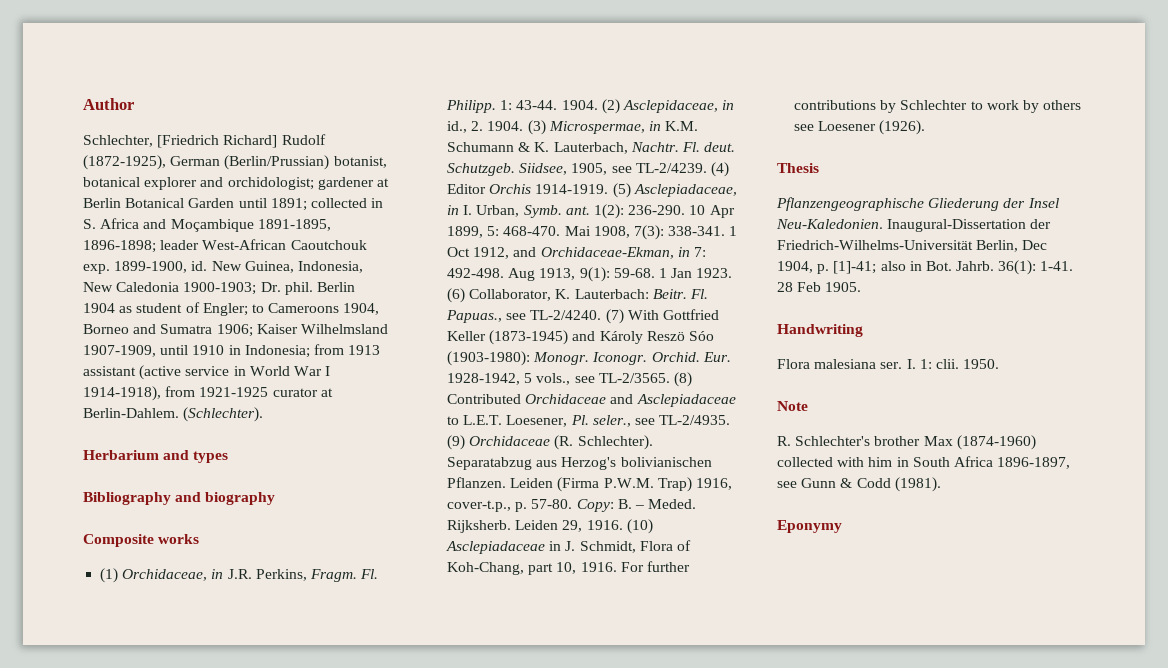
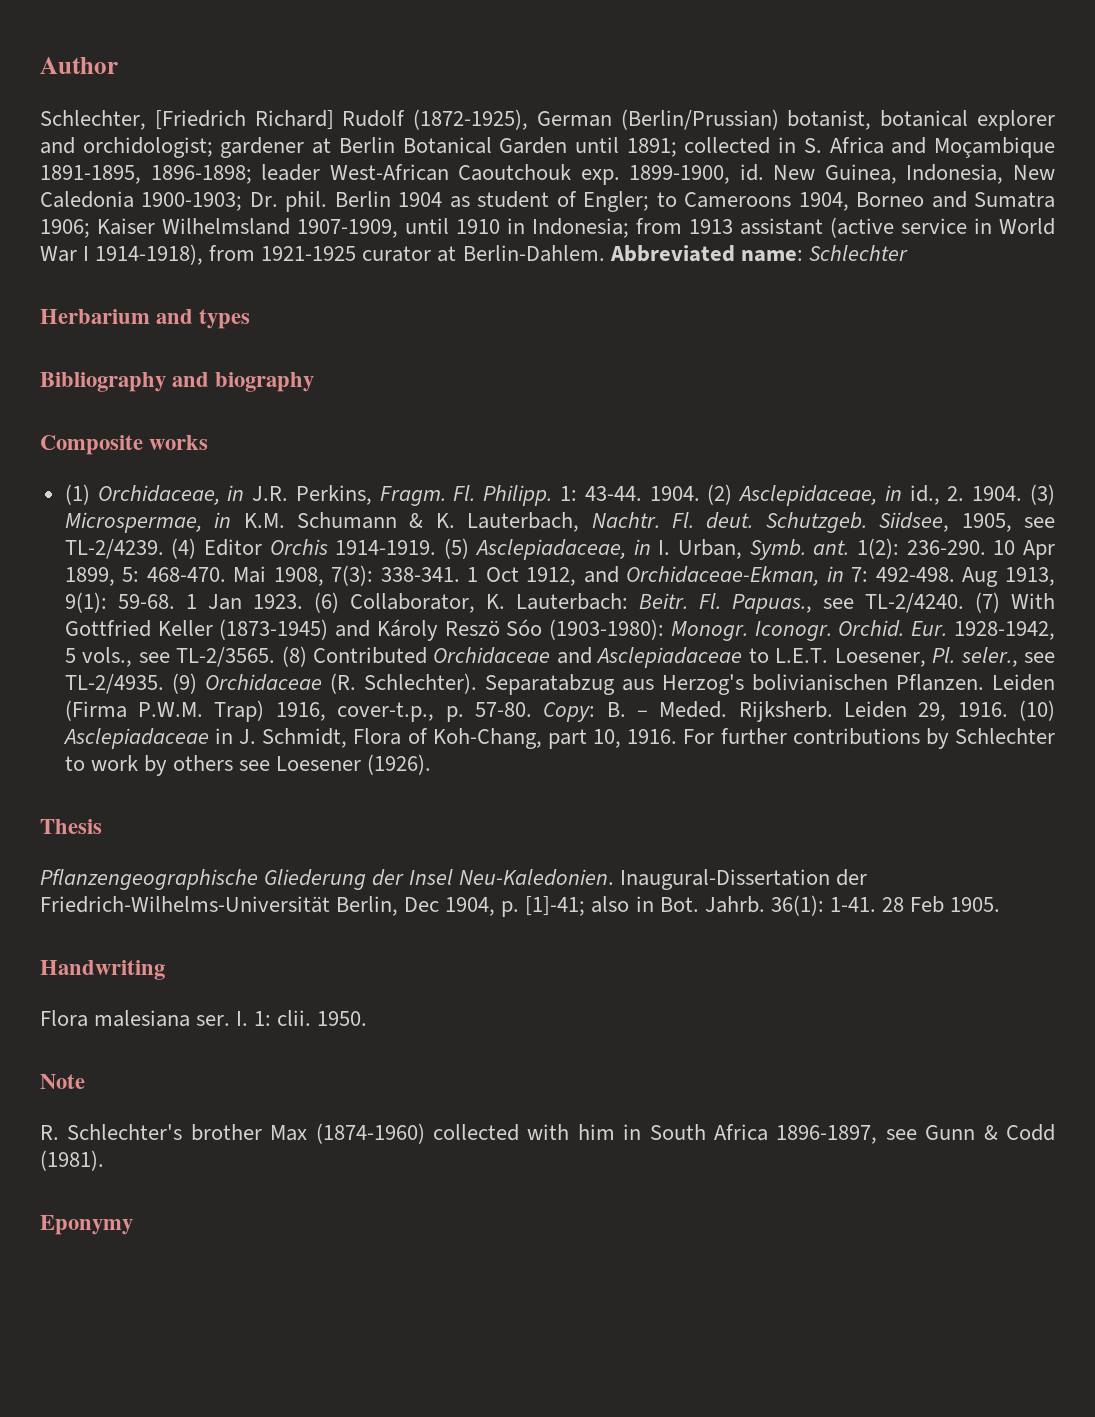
[183,407,264,422] (Schlechter). -> [609,245,908,262] Abbreviated name: Schlechter

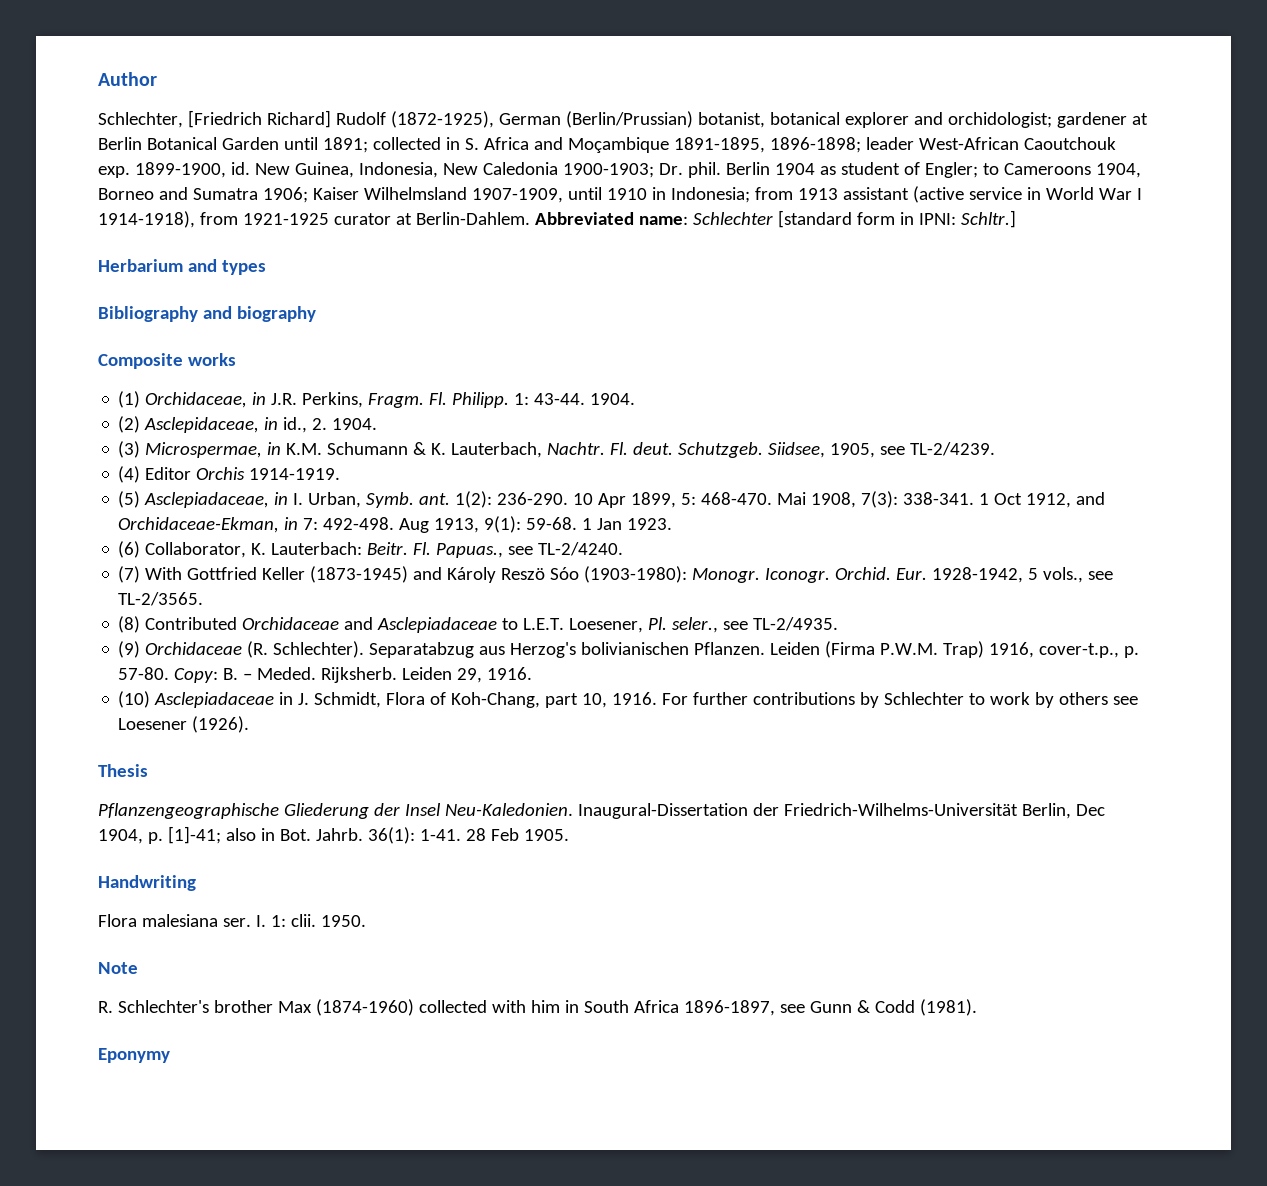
(908, 253) none -> [777,210,1016,228] [standard form in IPNI: Schltr.]
(700, 493) none -> (636, 399) //
(1023, 493) none -> (378, 424) //
(164, 549) none -> (996, 449) //
(437, 547) none -> (341, 474) //
(303, 601) none -> (673, 524) //
(964, 603) none -> (624, 549) //
(276, 657) none -> (204, 599) //
(164, 684) none -> (839, 624) //
(1008, 709) none -> (533, 673) //

